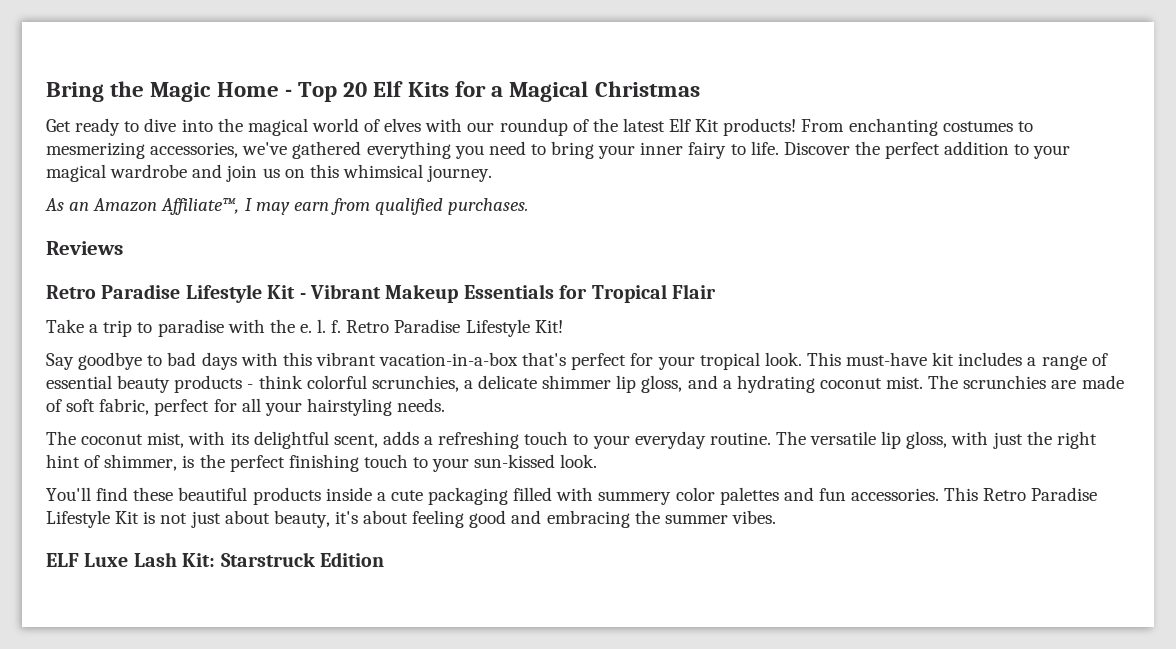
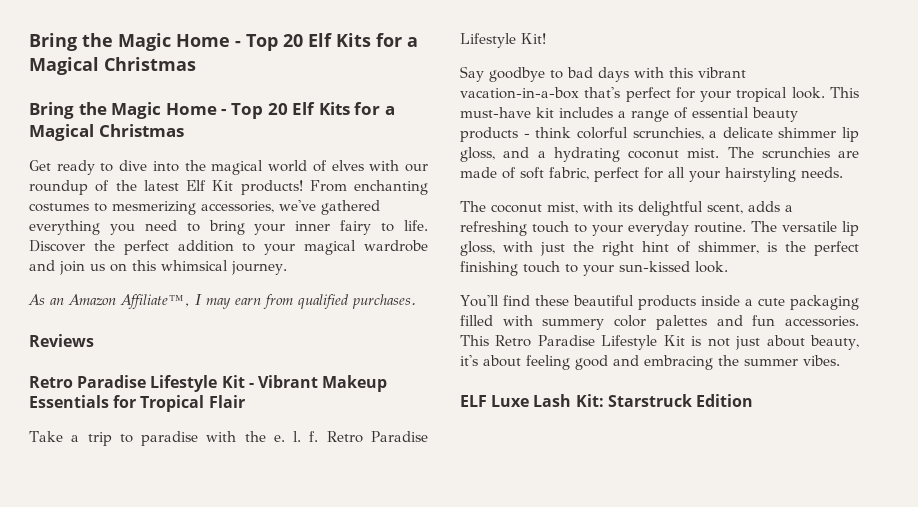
(700, 89) none -> [29,102,395,119] [29,124,184,141] // Bring the Magic Home - Top 20 Elf Kits for a Magical Christmas

